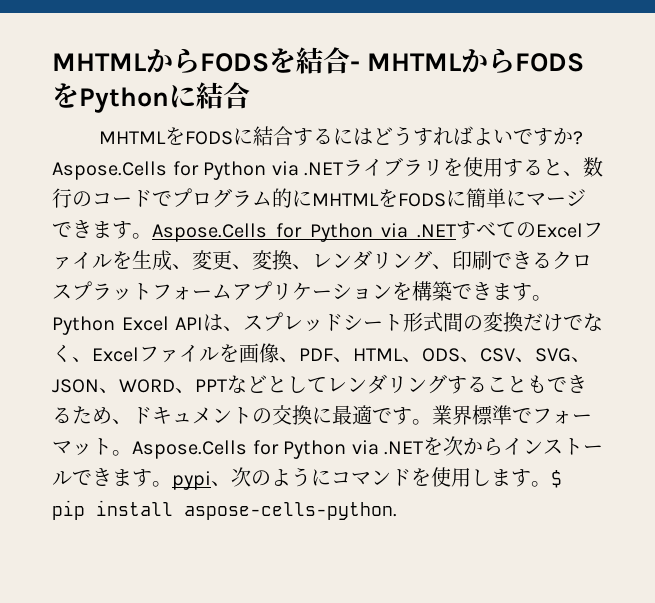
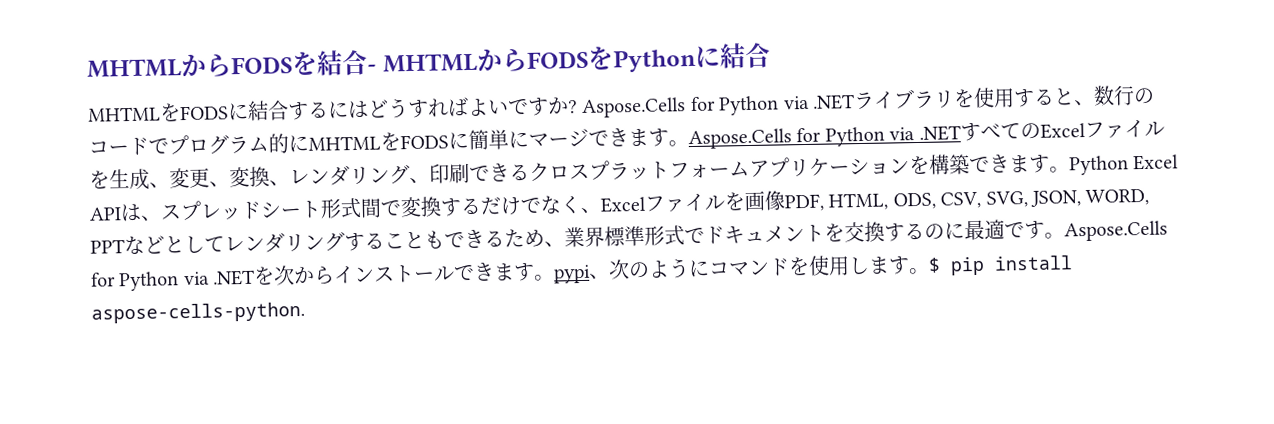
[463,312,523,332] の変換 -> [380,196,482,218] で変換する
[279,348,591,362] [52,379,195,393] 、PDF、HTML、ODS、CSV、SVG、JSON、WORD、 -> [784,188,1150,212] PDF, HTML, ODS, CSV, SVG, JSON, WORD,
[132,405,592,425] [52,438,112,456] ドキュメントの交換に最適です。業界標準でフォーマット -> [564,219,1045,248] 業界標準形式でドキュメントを交換するのに最適です

